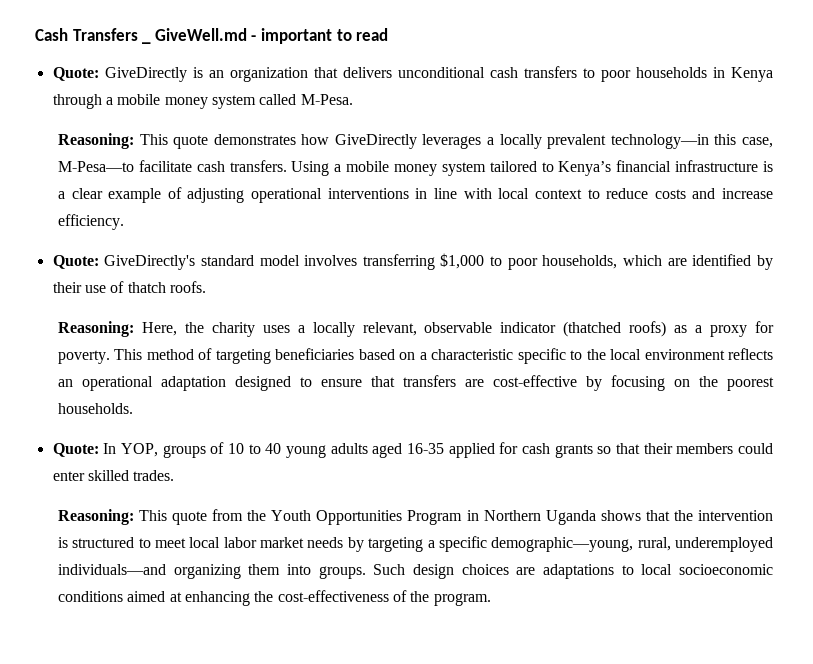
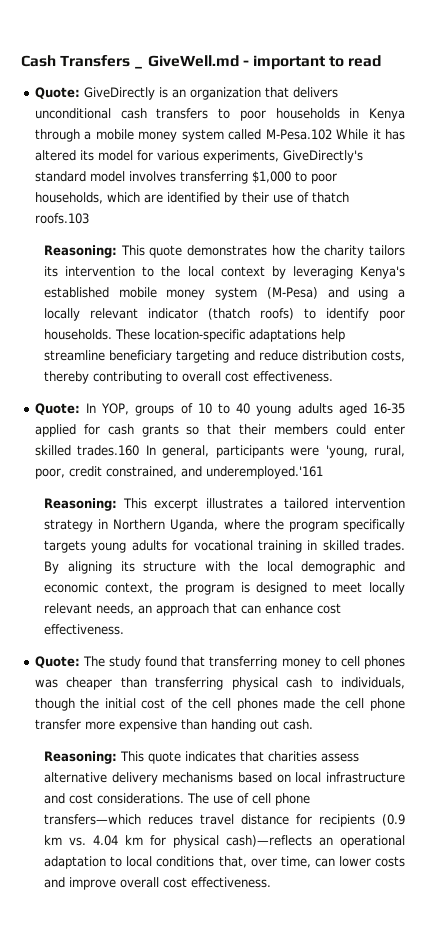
[300,94,353,105] [57,133,774,149] [57,160,773,176] [57,187,774,203] [57,214,124,230] [52,255,99,269] M-Pesa. // Reasoning: This quote demonstrates how GiveDirectly leverages a locally prevalent technology—in this case, M-Pesa—to facilitate cash transfers. Using a mobile money system tailored to Kenya’s financial infrastructure is a clear example of adjusting operational interventions in line with local context to reduce costs and increase efficiency. // Quote: -> [265,129,406,140] [34,150,279,163] M-Pesa.102 While it has altered its model for various experiments,
[169,281,206,293] [57,321,774,337] [57,348,774,364] [57,375,774,391] [57,403,133,414] roofs. // Reasoning: Here, the charity uses a locally relevant, observable indicator (thatched roofs) as a proxy for poverty. This method of targeting beneficiaries based on a characteristic specific to the local environment reflects an operational adaptation designed to ensure that transfers are cost-effective by focusing on the poorest households. -> [34,213,89,224] [44,245,405,258] [44,266,405,279] [44,287,405,300] [44,308,405,321] [44,329,346,342] [44,350,405,363] [44,371,334,384] roofs.103 // Reasoning: This quote demonstrates how the charity tailors its intervention to the local context by leveraging Kenya's established mobile money system (M-Pesa) and using a locally relevant indicator (thatch roofs) to identify poor households. These location-specific adaptations help streamline beneficiary targeting and reduce distribution costs, thereby contributing to overall cost effectiveness.
[133,470,175,481] [57,509,774,525] [57,536,773,552] [57,564,773,579] [57,590,491,606] trades. // Reasoning: This quote from the Youth Opportunities Program in Northern Uganda shows that the intervention is structured to meet local labor market needs by targeting a specific demographic—young, rural, underemployed individuals—and organizing them into groups. Such design choices are adaptations to local socioeconomic conditions aimed at enhancing the cost-effectiveness of the program. -> [77,445,406,458] [34,466,323,479] [44,498,405,511] [44,519,405,532] [44,540,405,553] [44,561,405,574] [44,582,405,595] [44,603,342,616] [44,624,125,635] [34,656,406,669] [34,677,406,690] [34,698,405,711] [34,719,313,732] [44,751,360,764] [44,772,405,785] [44,793,311,806] [44,814,405,827] [44,835,405,848] [44,856,405,869] [44,877,272,890] trades.160 In general, participants were 'young, rural, poor, credit constrained, and underemployed.'161 // Reasoning: This excerpt illustrates a tailored intervention strategy in Northern Uganda, where the program specifically targets young adults for vocational training in skilled trades. By aligning its structure with the local demographic and economic context, the program is designed to meet locally relevant needs, an approach that can enhance cost effectiveness. // Quote: The study found that transferring money to cell phones was cheaper than transferring physical cash to individuals, though the initial cost of the cell phones made the cell phone transfer more expensive than handing out cash. // Reasoning: This quote indicates that charities assess alternative delivery mechanisms based on local infrastructure and cost considerations. The use of cell phone transfers—which reduces travel distance for recipients (0.9 km vs. 4.04 km for physical cash)—reflects an operational adaptation to local conditions that, over time, can lower costs and improve overall cost effectiveness.

